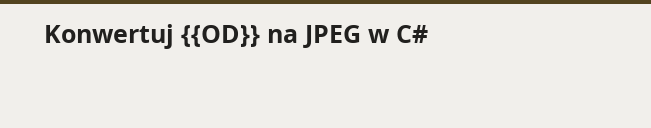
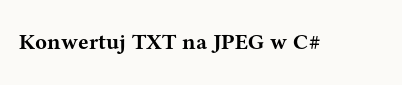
[181,25,260,48] {{OD}} -> [132,34,177,49] TXT

